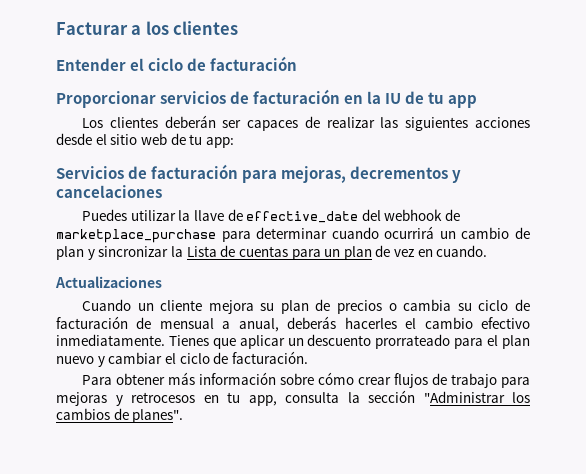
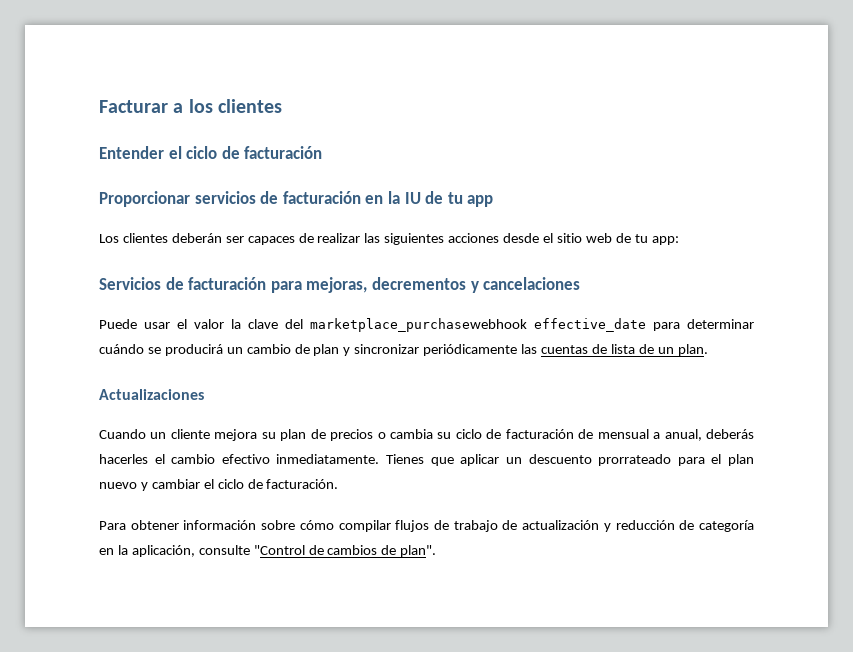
[81,209,461,223] [56,226,435,243] Puedes utilizar la llave de effective_date del webhook de marketplace_purchase para determinar cuando ocurrirá -> [99,318,754,332] [99,344,223,356] Puede usar el valor la clave del marketplace_purchasewebhook effective_date para determinar cuándo se producirá
[170,245,488,260] la Lista de cuentas para un plan de vez en cuando. -> [423,344,708,356] periódicamente las cuentas de lista de un plan.
[167,372,195,385] más -> (179, 525) none
[357,377,391,385] crear -> [338,520,391,532] compilar
[501,377,530,388] [56,390,530,406] para mejoras y retrocesos en tu app, consulta la sección "Administrar los -> [502,520,754,532] [99,545,324,557] de actualización y reducción de categoría en la aplicación, consulte "Control de
[132,409,184,423] planes". -> [400,545,437,557] plan".

